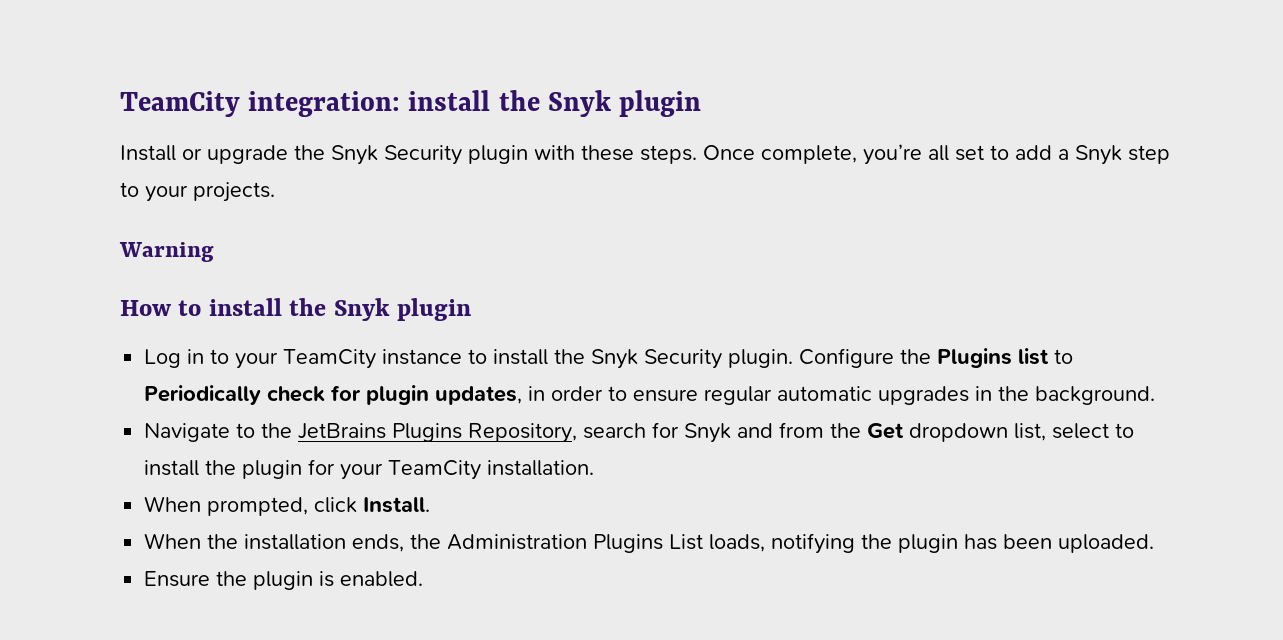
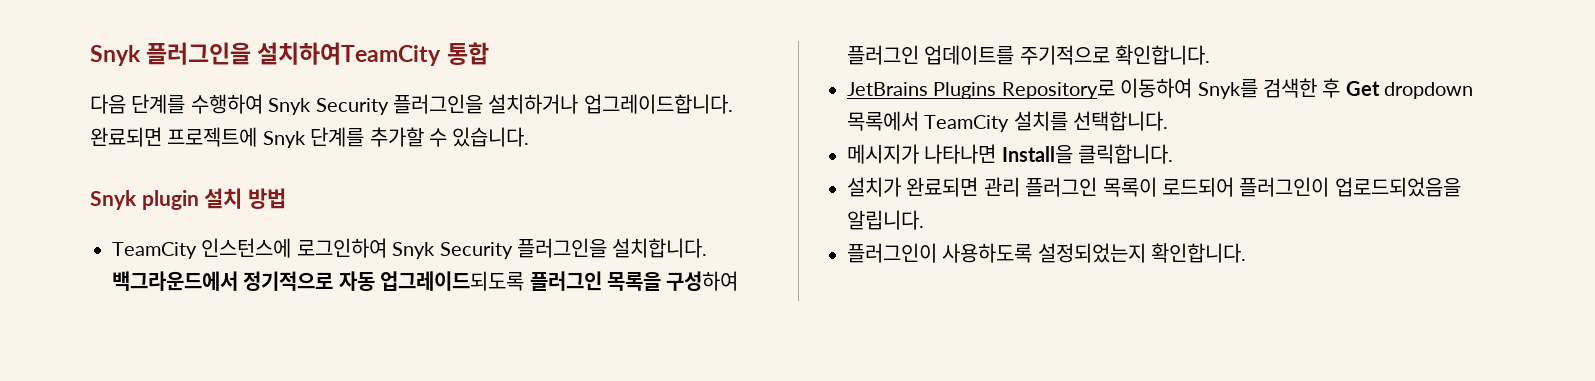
[120,90,702,117] [120,144,1170,165] [120,182,275,202] [119,242,214,262] [120,298,472,321] [144,348,1074,369] [144,385,1156,405] [144,422,1135,443] [144,459,595,480] [144,496,431,516] [144,533,1155,554] [144,571,424,590] TeamCity integration: install the Snyk plugin // Install or upgrade the Snyk Security plugin with these steps. Once complete, you’re all set to add a Snyk step to your projects. // Warning // How to install the Snyk plugin // Log in to your TeamCity instance to install the Snyk Security plugin. Configure the Plugins list to Periodically check for plugin updates, in order to ensure regular automatic upgrades in the background. // Navigate to the JetBrains Plugins Repository, search for Snyk and from the Get dropdown list, select to install the plugin for your TeamCity installation. // When prompted, click Install. // When the installation ends, the Administration Plugins List loads, notifying the plugin has been uploaded. // Ensure the plugin is enabled. -> [90,42,489,66] [90,94,733,115] [90,127,530,148] [90,188,287,210] [112,238,708,259] [112,271,739,291] [847,45,1211,65] [847,78,1474,99] [847,111,1169,132] [847,144,1174,164] [847,177,1461,197] [847,210,924,230] [847,243,1247,263] Snyk 플러그인을 설치하여TeamCity 통합 // 다음 단계를 수행하여 Snyk Security 플러그인을 설치하거나 업그레이드합니다. 완료되면 프로젝트에 Snyk 단계를 추가할 수 있습니다. // Snyk plugin 설치 방법 // TeamCity 인스턴스에 로그인하여 Snyk Security 플러그인을 설치합니다. 백그라운드에서 정기적으로 자동 업그레이드되도록 플러그인 목록을 구성하여 플러그인 업데이트를 주기적으로 확인합니다. // JetBrains Plugins Repository로 이동하여 Snyk를 검색한 후 Get dropdown 목록에서 TeamCity 설치를 선택합니다. // 메시지가 나타나면 Install을 클릭합니다. // 설치가 완료되면 관리 플러그인 목록이 로드되어 플러그인이 업로드되었음을 알립니다. // 플러그인이 사용하도록 설정되었는지 확인합니다.

